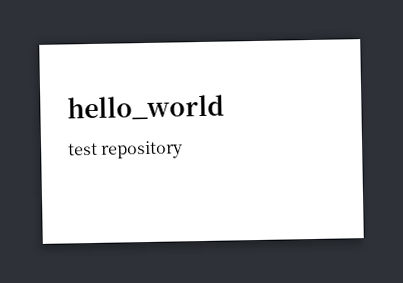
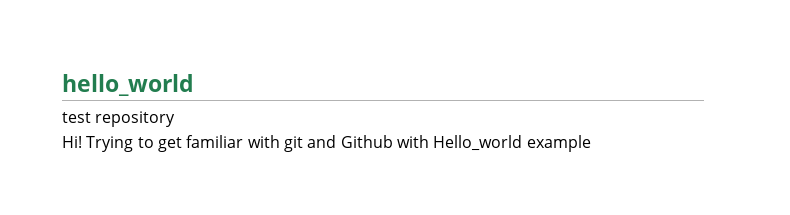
(184, 150) none -> [62,135,591,152] // Hi! Trying to get familiar with git and Github with Hello_world example

